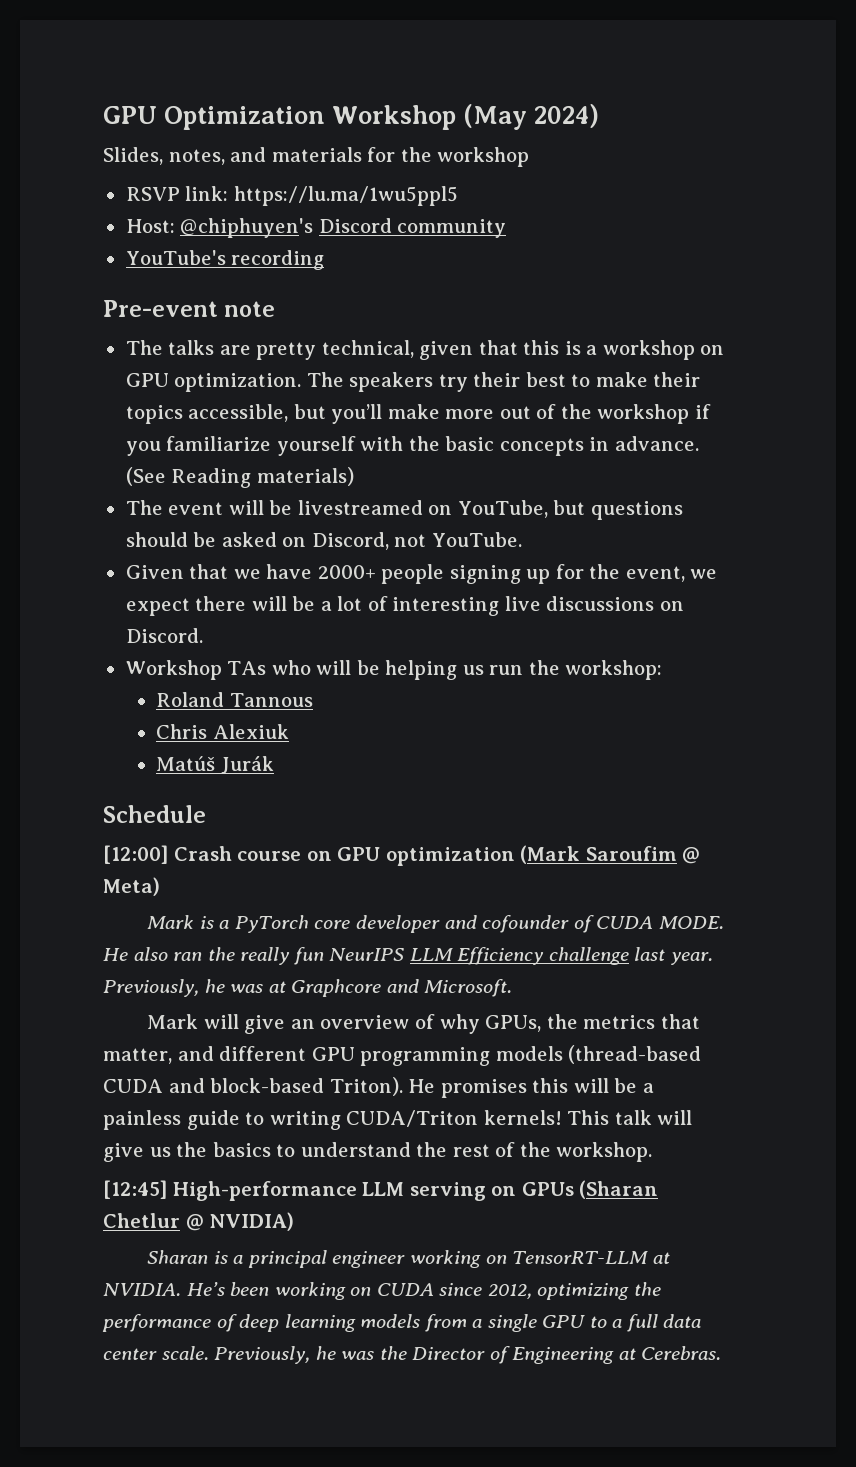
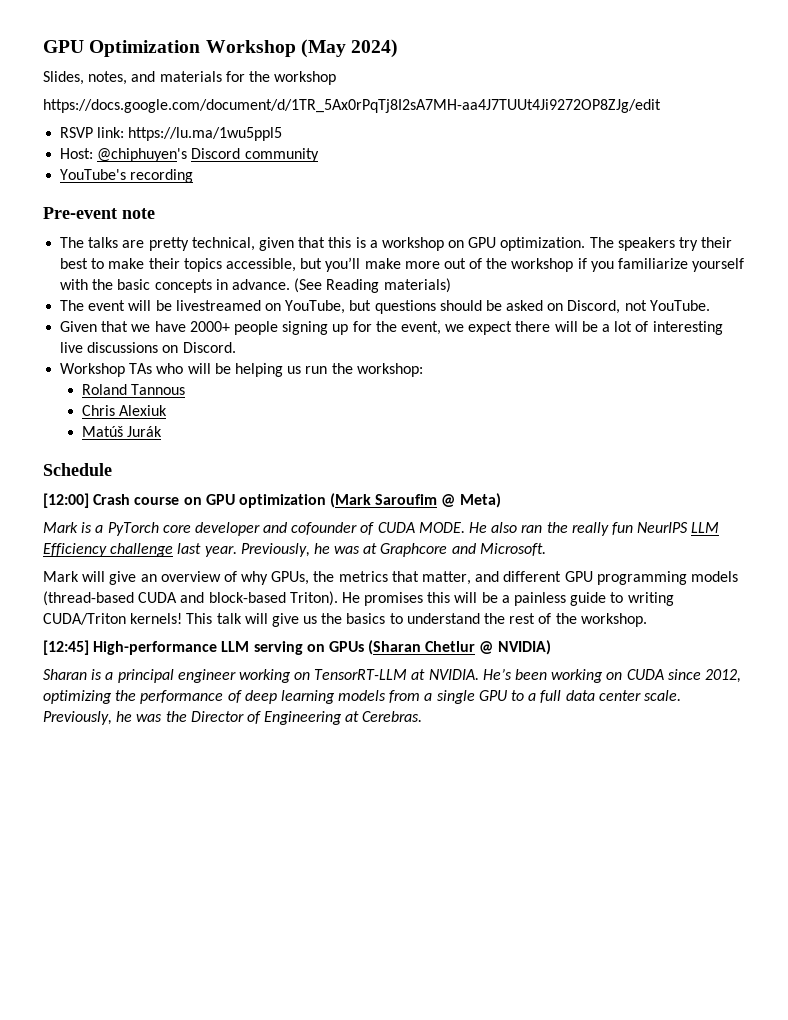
(530, 157) none -> [43,99,661,113] // https://docs.google.com/document/d/1TR_5Ax0rPqTj8I2sA7MH-aa4J7TUUt4Ji9272OP8ZJg/edit

